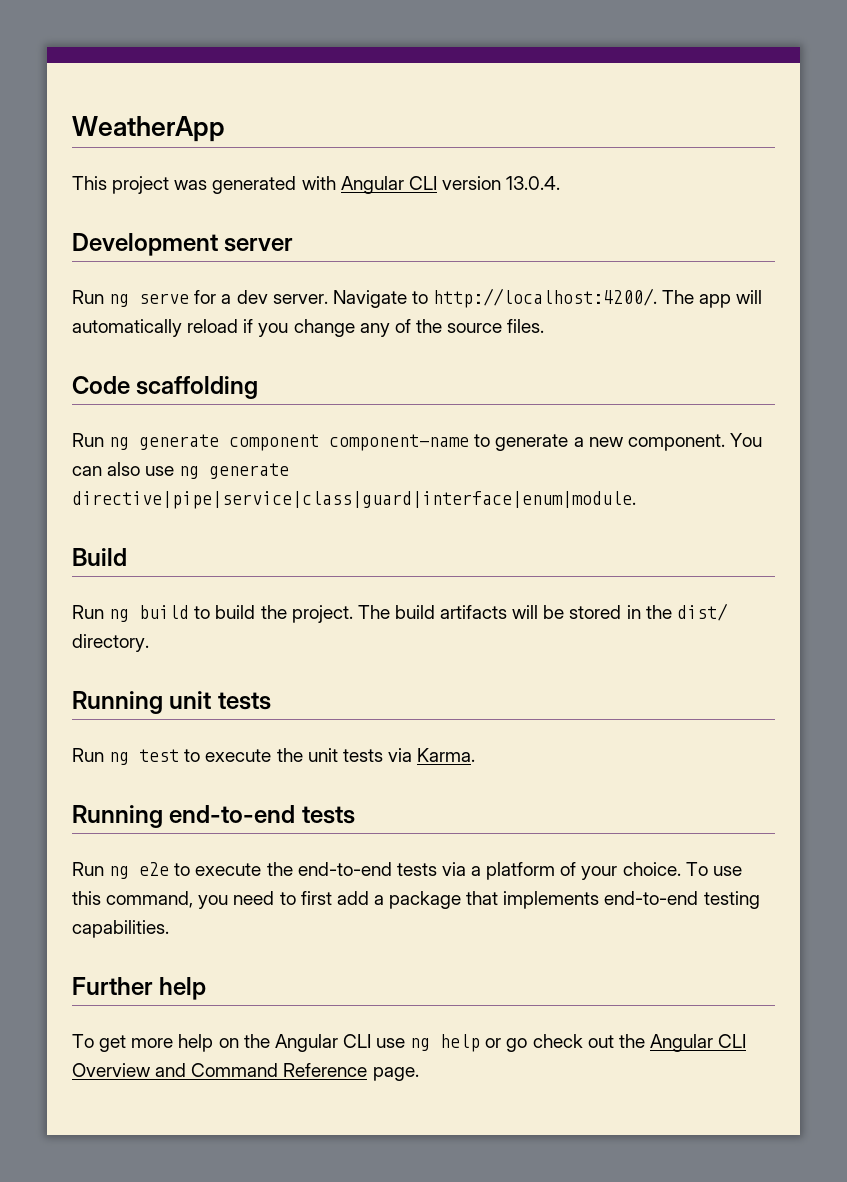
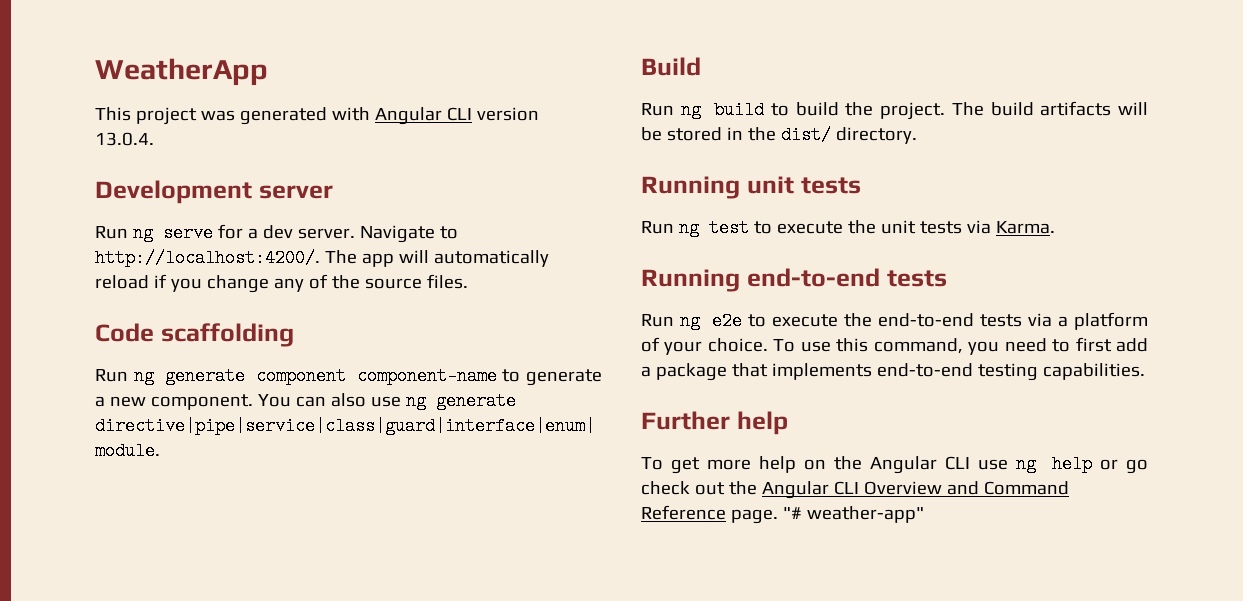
(419, 1074) none -> [782,506,924,523] "# weather-app"

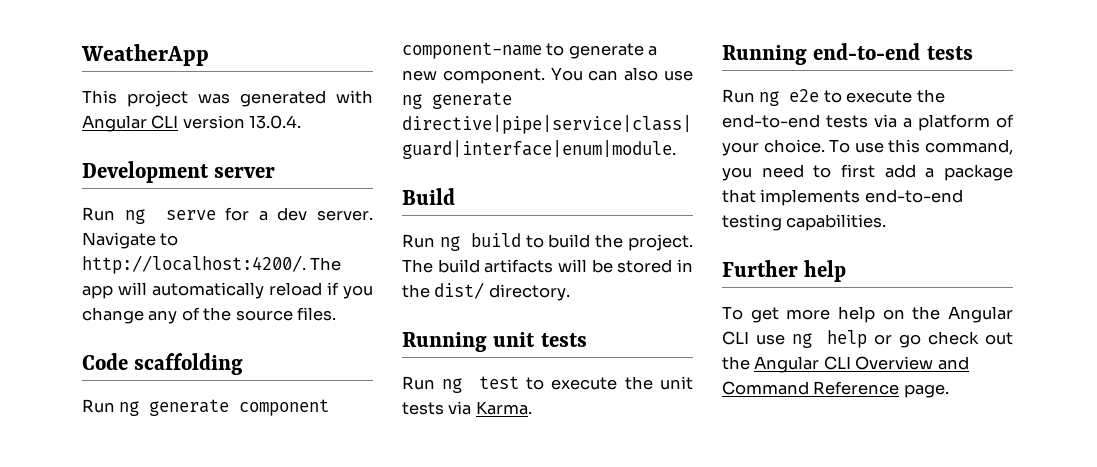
[782,506,924,523] "# weather-app" -> (949, 391) none

